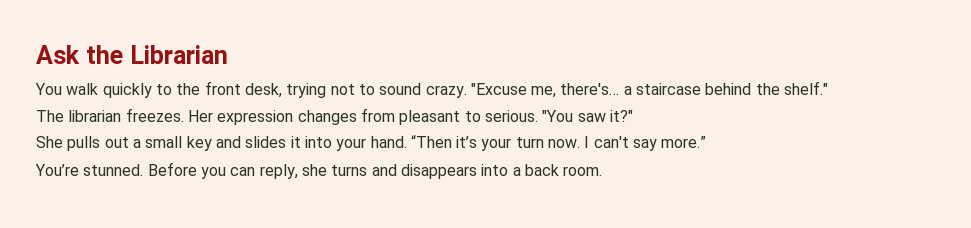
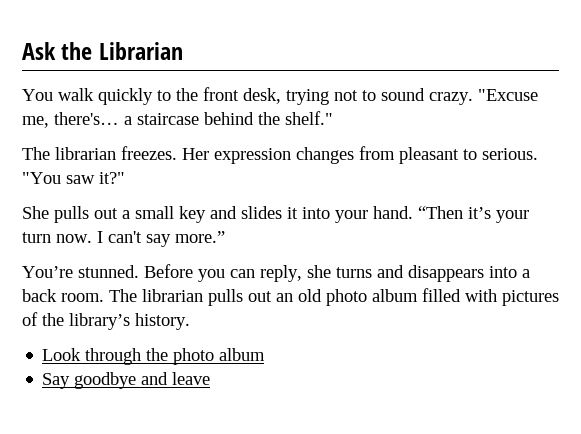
(603, 171) none -> [109,288,559,306] [22,312,190,330] [42,348,266,365] [42,372,211,389] The librarian pulls out an old photo album filled with pictures of the library’s history. // Look through the photo album // Say goodbye and leave

